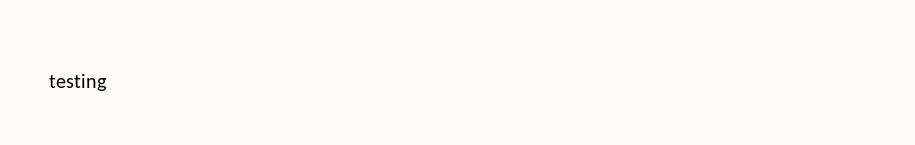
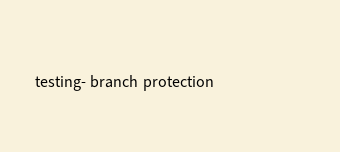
[49,74,107,91] testing -> [35,75,214,91] testing- branch protection

